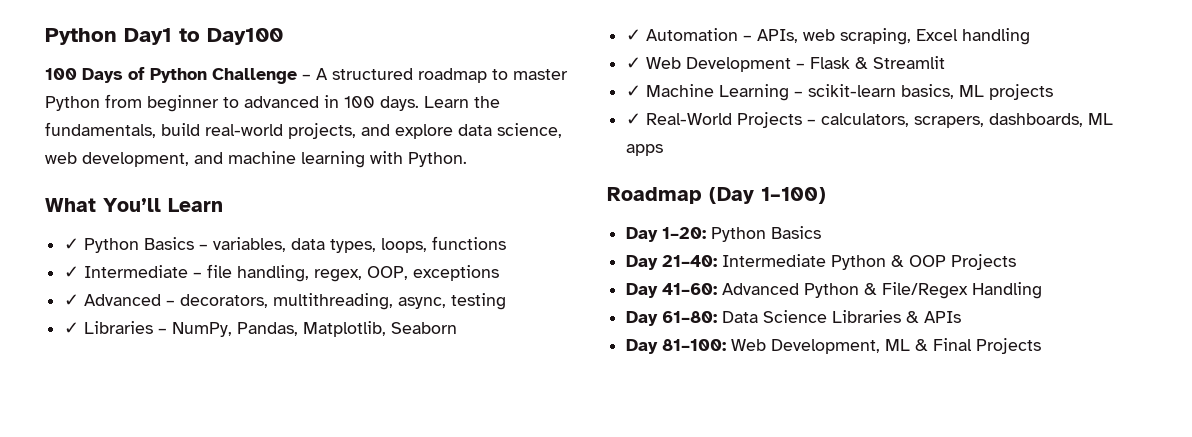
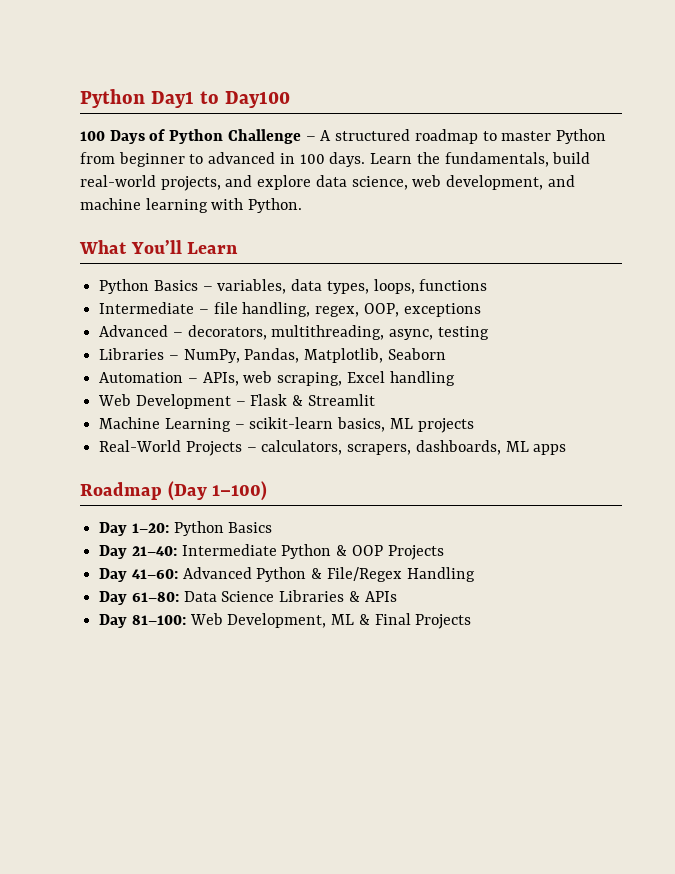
[64,238,80,250] ✓ -> (239, 248) none
[64,266,80,278] ✓ -> (488, 285) none
[64,294,80,306] ✓ -> (481, 310) none
[64,322,80,334] ✓ -> (489, 333) none
[626,29,642,41] ✓ -> (446, 354) none
[626,57,642,69] ✓ -> (455, 378) none
[626,85,642,97] ✓ -> (375, 400) none
[626,113,642,125] ✓ -> (474, 425) none

